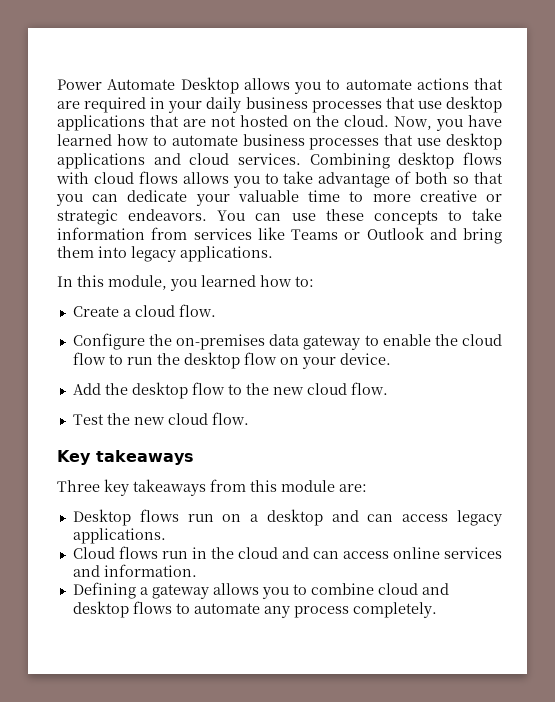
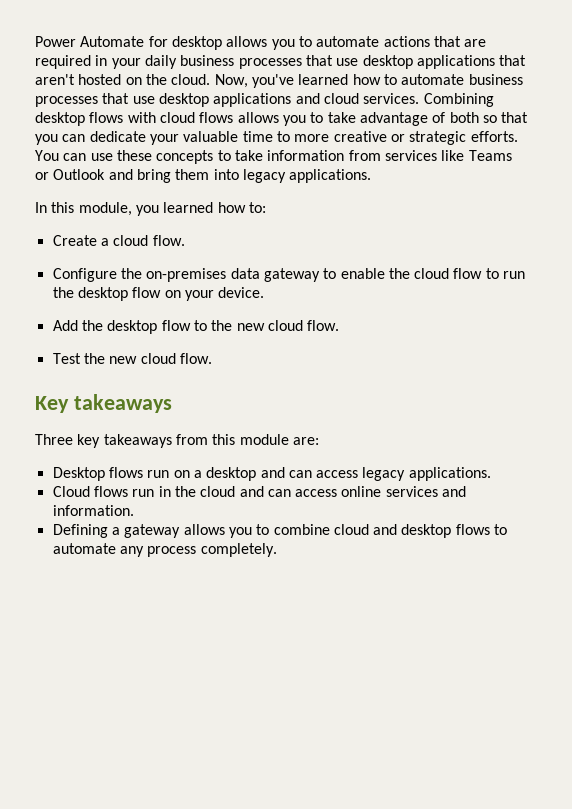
[180,77,239,94] Desktop -> [148,36,222,50] for desktop
[182,116,236,127] are not -> [35,74,75,85] aren't
[436,115,502,131] you have -> [251,74,294,88] you've
[128,209,208,221] endeavors. -> [470,131,518,142] efforts.

